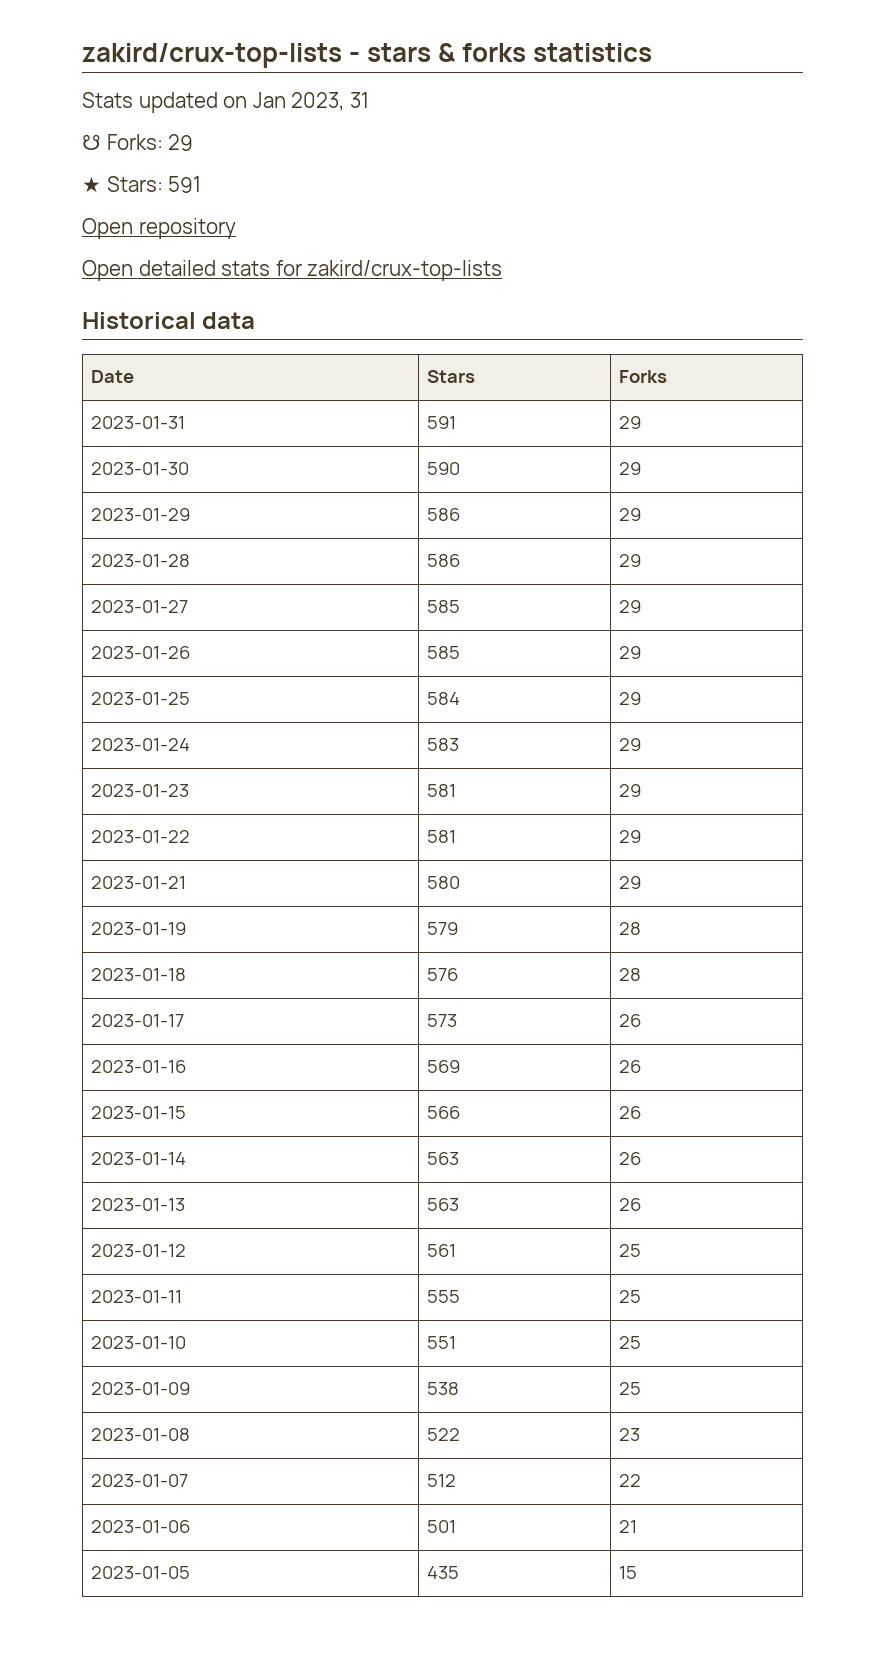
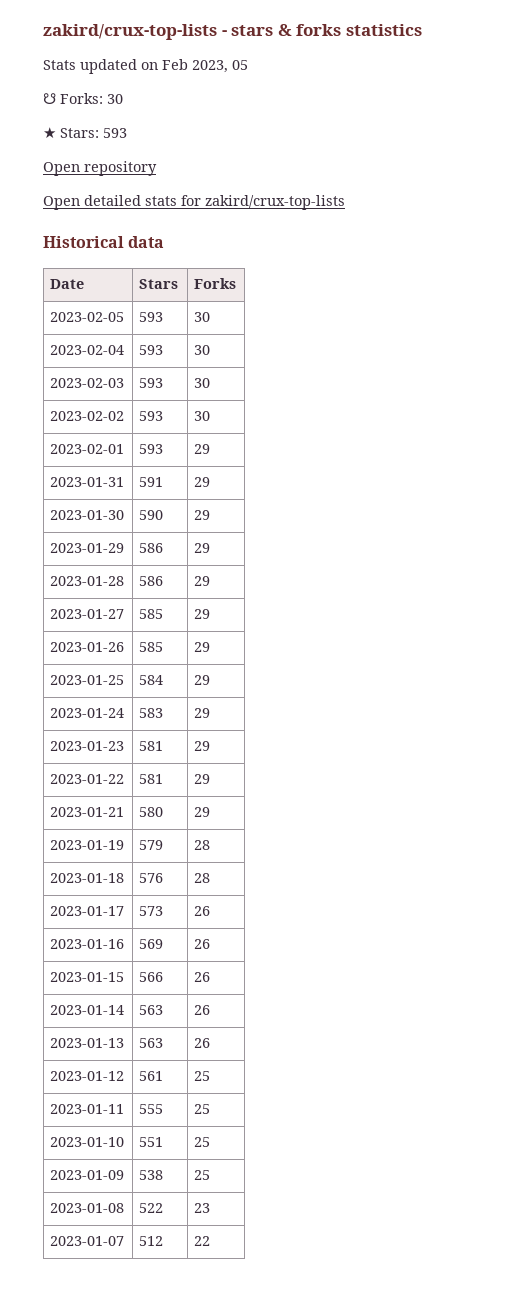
[252,92,369,111] Jan 2023, 31 -> [162,59,248,73] Feb 2023, 05
[168,134,194,151] 29 -> [107,94,123,104] 30
[168,176,202,193] 591 -> [103,128,127,138] 593
(668, 376) none -> [50,312,125,322] [139,312,164,322] [194,312,211,322] [50,345,125,355] [139,345,164,355] [194,345,211,355] [50,378,125,388] [139,378,164,388] [194,378,211,388] [50,411,125,421] [139,411,164,421] [194,411,211,421] [50,444,125,454] [139,444,164,454] [194,444,211,454] // 2023-02-05 | 593 | 30 // 2023-02-04 | 593 | 30 // 2023-02-03 | 593 | 30 // 2023-02-02 | 593 | 30 // 2023-02-01 | 593 | 29
[91,1520,191,1533] [427,1520,457,1533] [619,1520,638,1533] [91,1566,191,1579] [427,1566,460,1579] [619,1566,638,1579] // 2023-01-06 | 501 | 21 // 2023-01-05 | 435 | 15 -> (211, 1241) none

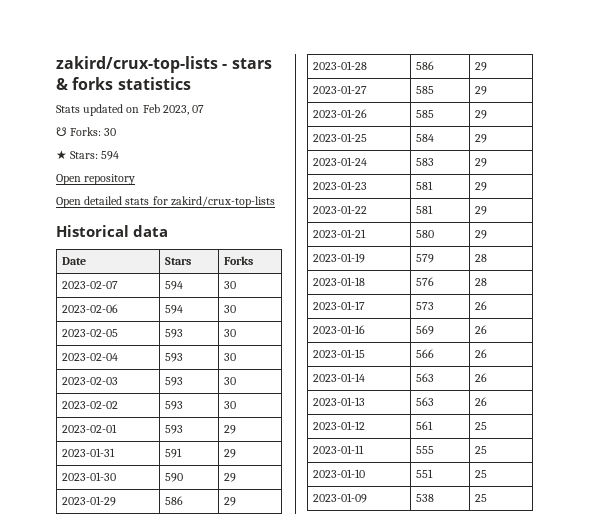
[232,60,248,70] 05 -> [192,105,205,113] 07
[103,128,127,138] 593 -> [101,151,120,160] 594
(237, 283) none -> [62,281,119,289] [165,281,184,290] [224,281,237,289] [62,304,119,313] [165,305,184,314] [224,305,237,313] // 2023-02-07 | 594 | 30 // 2023-02-06 | 594 | 30
[50,1203,125,1213] [139,1203,164,1213] [194,1203,211,1213] [50,1236,125,1246] [139,1236,164,1246] [194,1236,211,1246] // 2023-01-08 | 522 | 23 // 2023-01-07 | 512 | 22 -> (488, 498) none

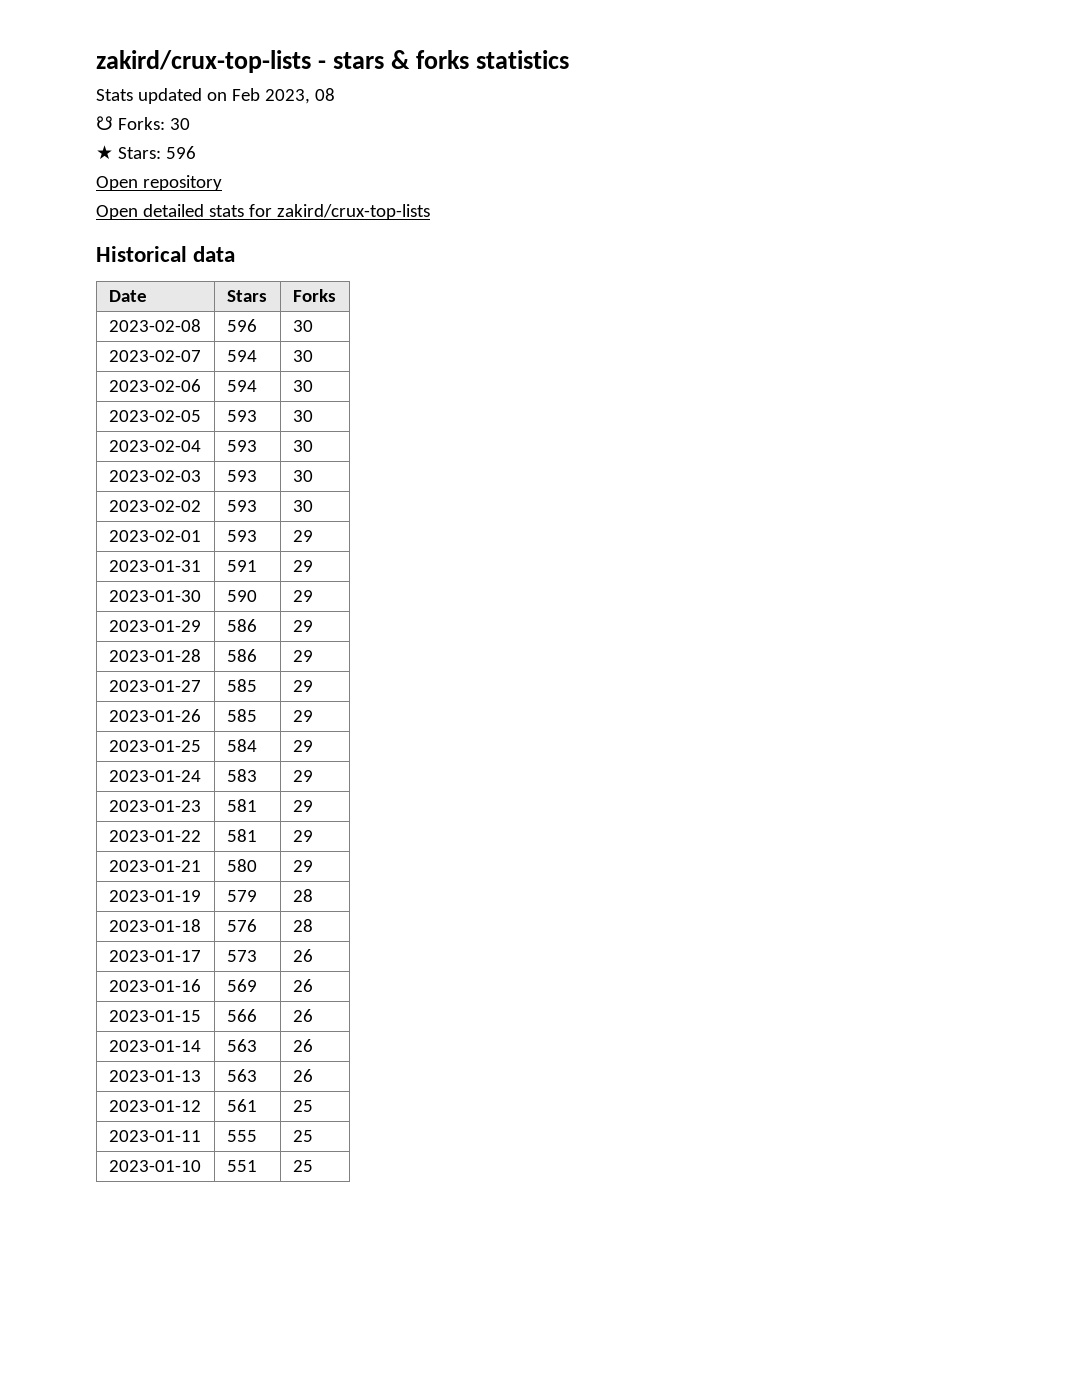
[192,105,205,113] 07 -> [314,88,335,101] 08
[101,151,120,160] 594 -> [165,146,196,159] 596
(254, 260) none -> [108,319,201,332] [226,319,257,332] [292,320,313,332] // 2023-02-08 | 596 | 30
[313,493,368,503] [416,494,435,502] [475,494,488,502] // 2023-01-09 | 538 | 25 -> (313, 1166) none

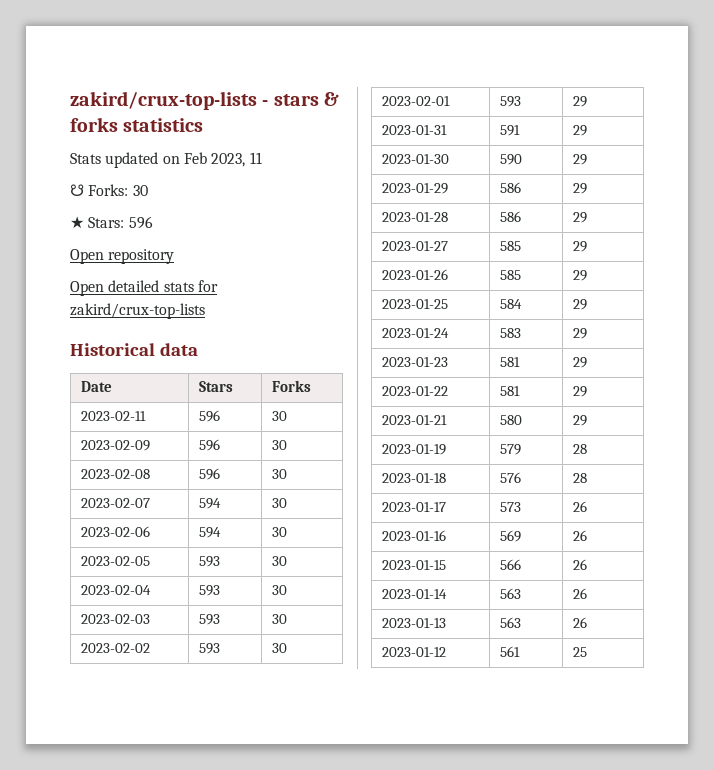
[314,88,335,101] 08 -> [249,152,262,164] 11
(336, 295) none -> [81,411,147,421] [199,410,221,422] [272,411,288,421] [81,440,151,451] [199,439,221,451] [272,440,288,450] // 2023-02-11 | 596 | 30 // 2023-02-09 | 596 | 30
[108,1130,201,1142] [226,1130,257,1142] [292,1130,313,1142] [108,1160,201,1172] [226,1160,257,1172] [292,1160,313,1172] // 2023-01-11 | 555 | 25 // 2023-01-10 | 551 | 25 -> (588, 652) none

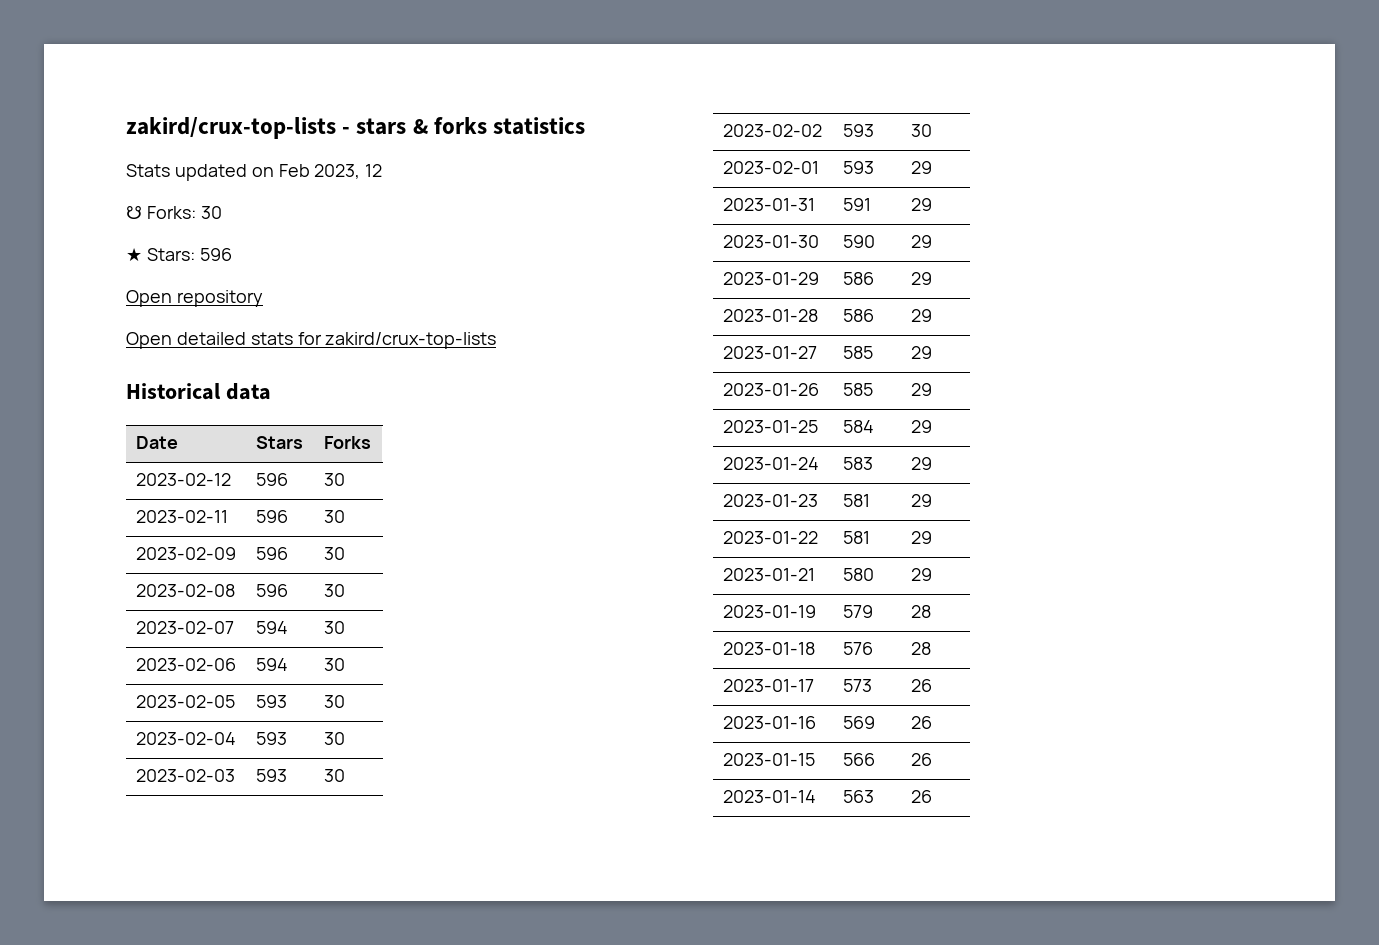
[249,152,262,164] 11 -> [365,164,383,177] 12
(312, 386) none -> [135,473,231,486] [255,473,288,486] [323,473,345,486] // 2023-02-12 | 596 | 30
[382,618,447,628] [500,617,522,628] [573,617,588,628] [382,647,447,657] [500,646,521,657] [573,647,588,657] // 2023-01-13 | 563 | 26 // 2023-01-12 | 561 | 25 -> (932, 796) none

